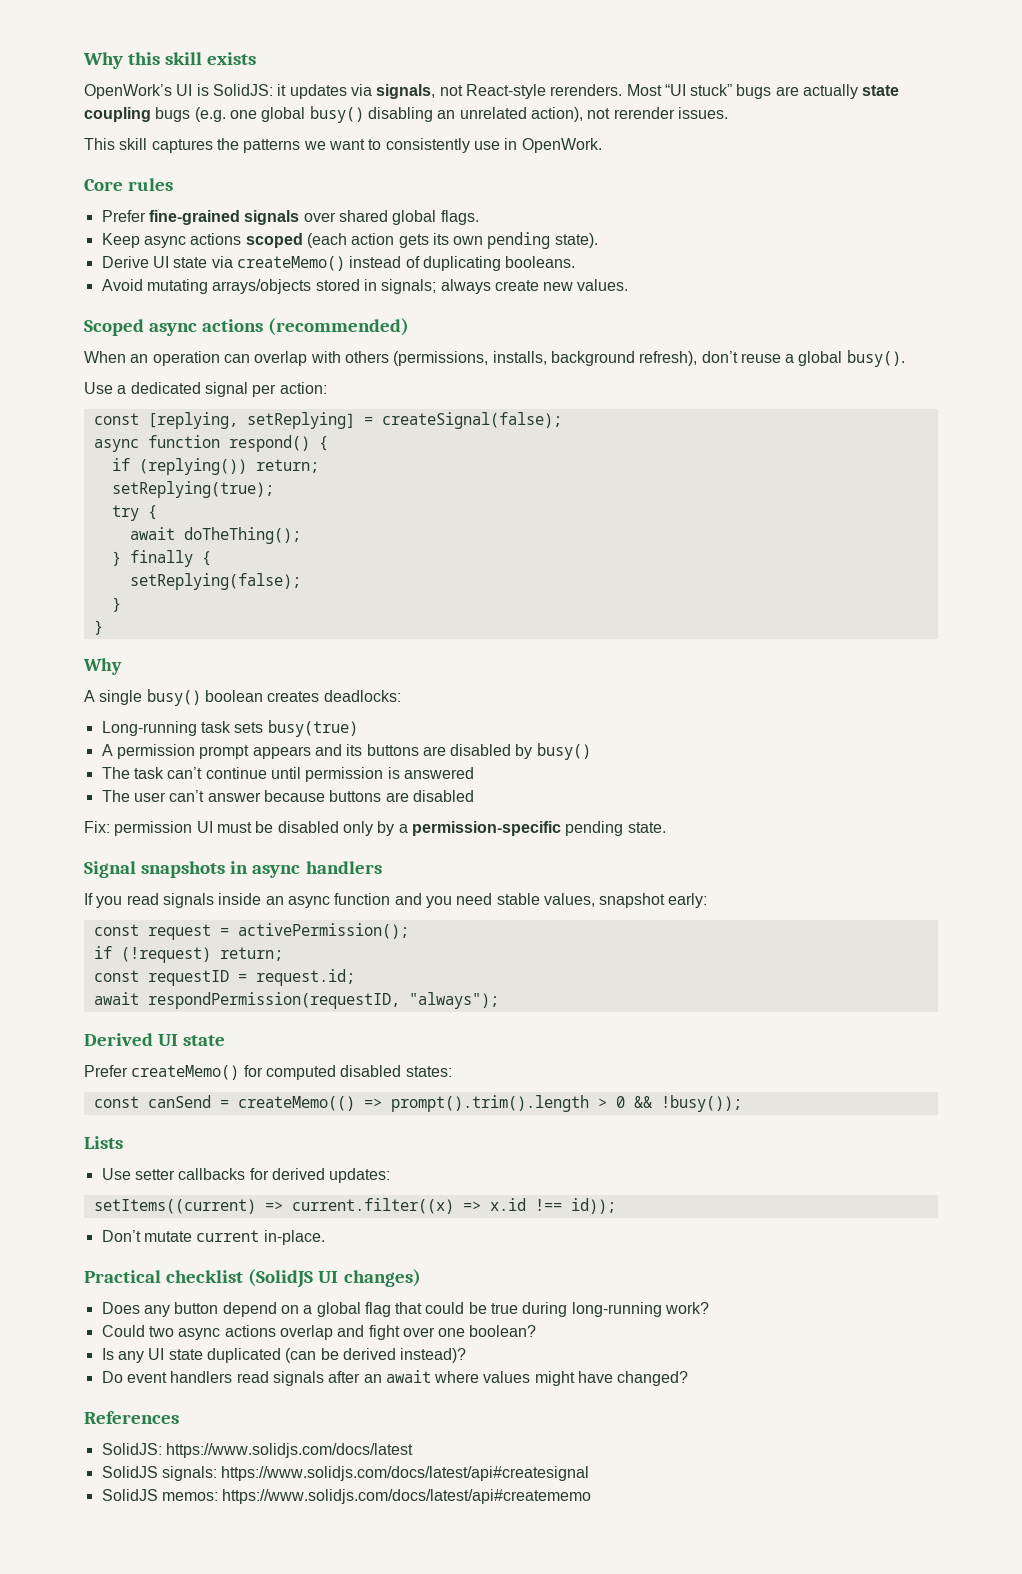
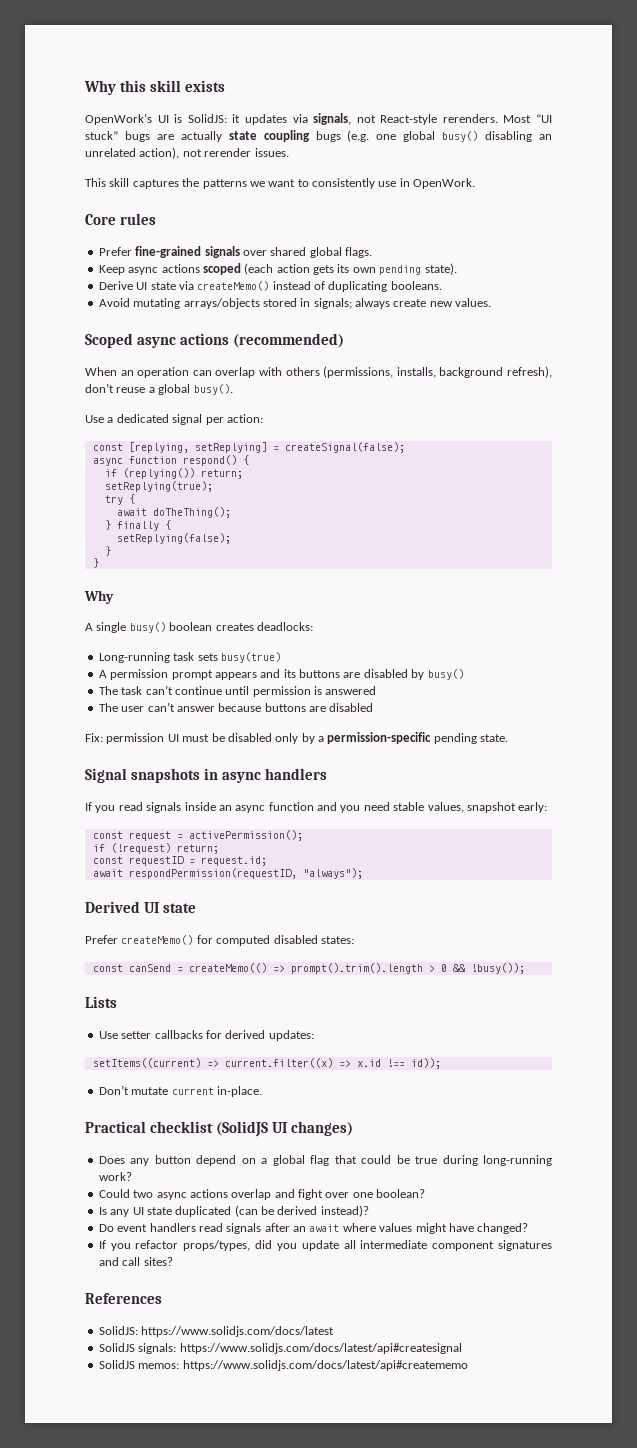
(689, 1378) none -> [98,1240,552,1251] [98,1257,173,1266] // If you refactor props/types, did you update all intermediate component signatures and call sites?

